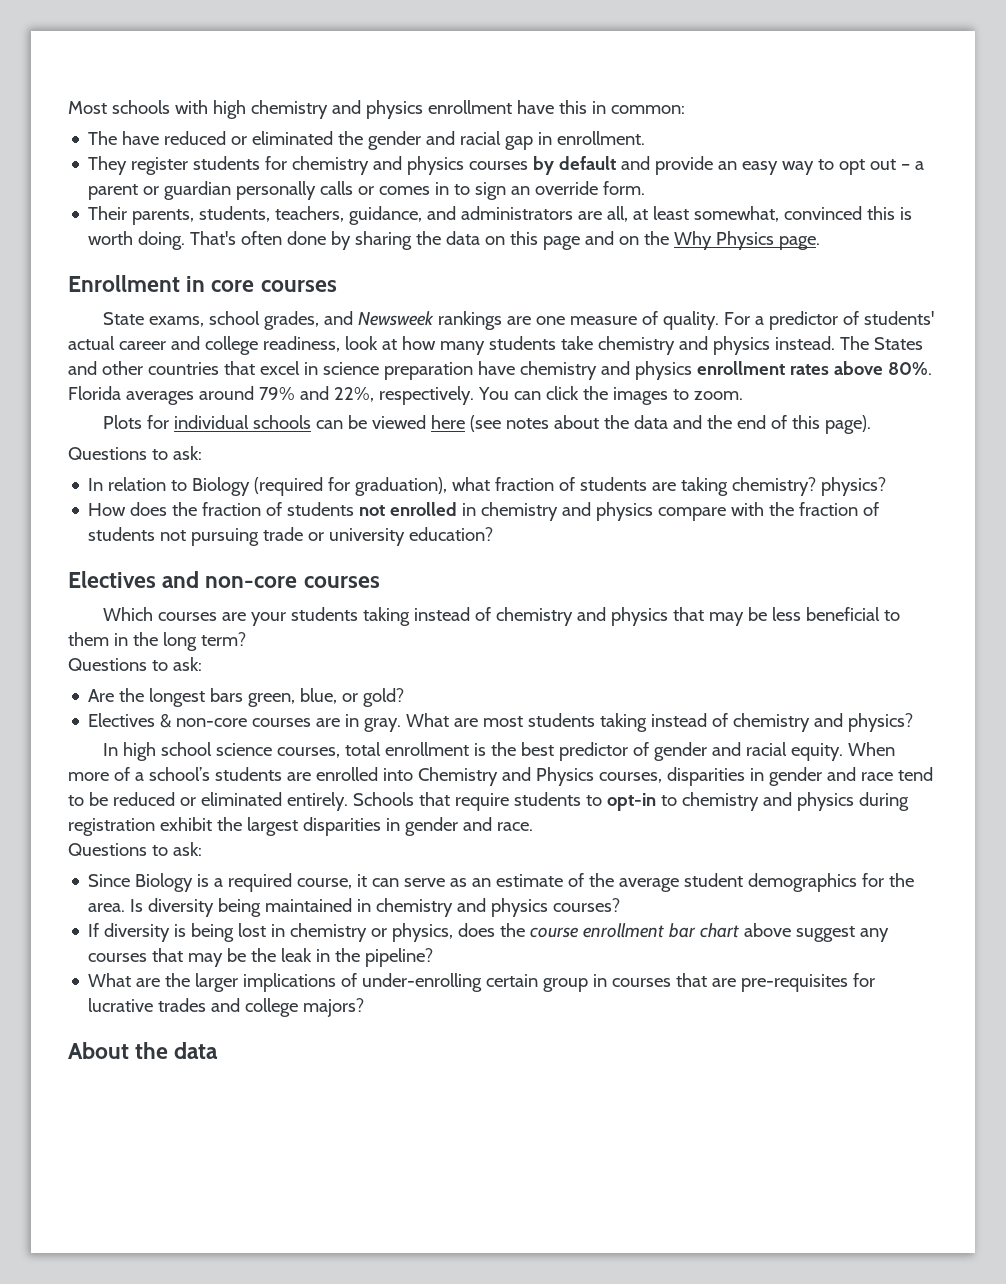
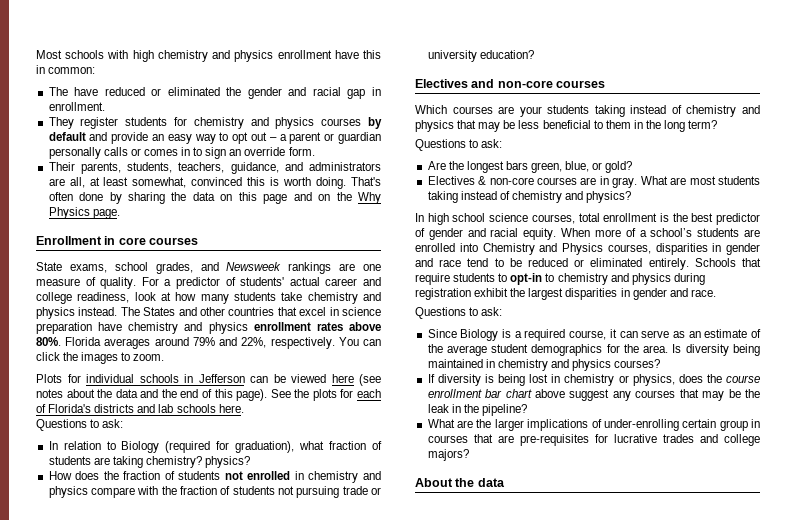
(312, 422) none -> [184,374,245,383] in Jefferson
(872, 424) none -> [270,389,381,401] [36,404,244,413] See the plots for each of Florida's districts and lab schools here.

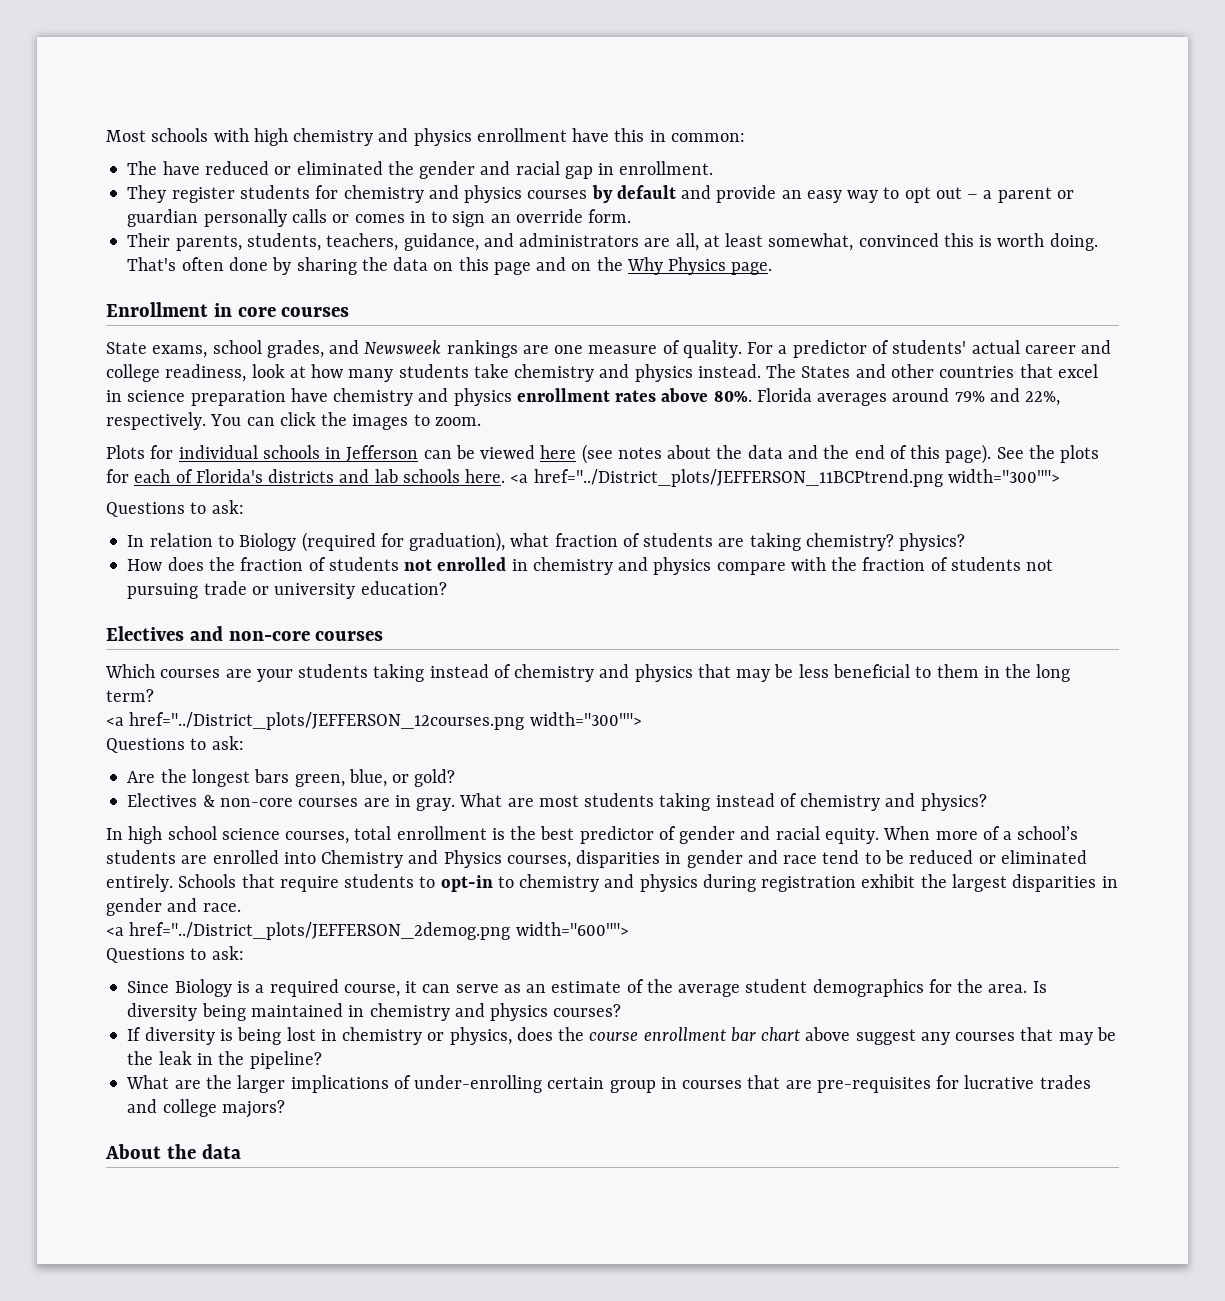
(244, 408) none -> [510,469,1060,487] <a href="../District_plots/JEFFERSON_11BCPtrend.png width="300"">
(718, 124) none -> [106,712,642,730] // <a href="../District_plots/JEFFERSON_12courses.png width="300"">
(716, 293) none -> [106,922,629,940] // <a href="../District_plots/JEFFERSON_2demog.png width="600"">

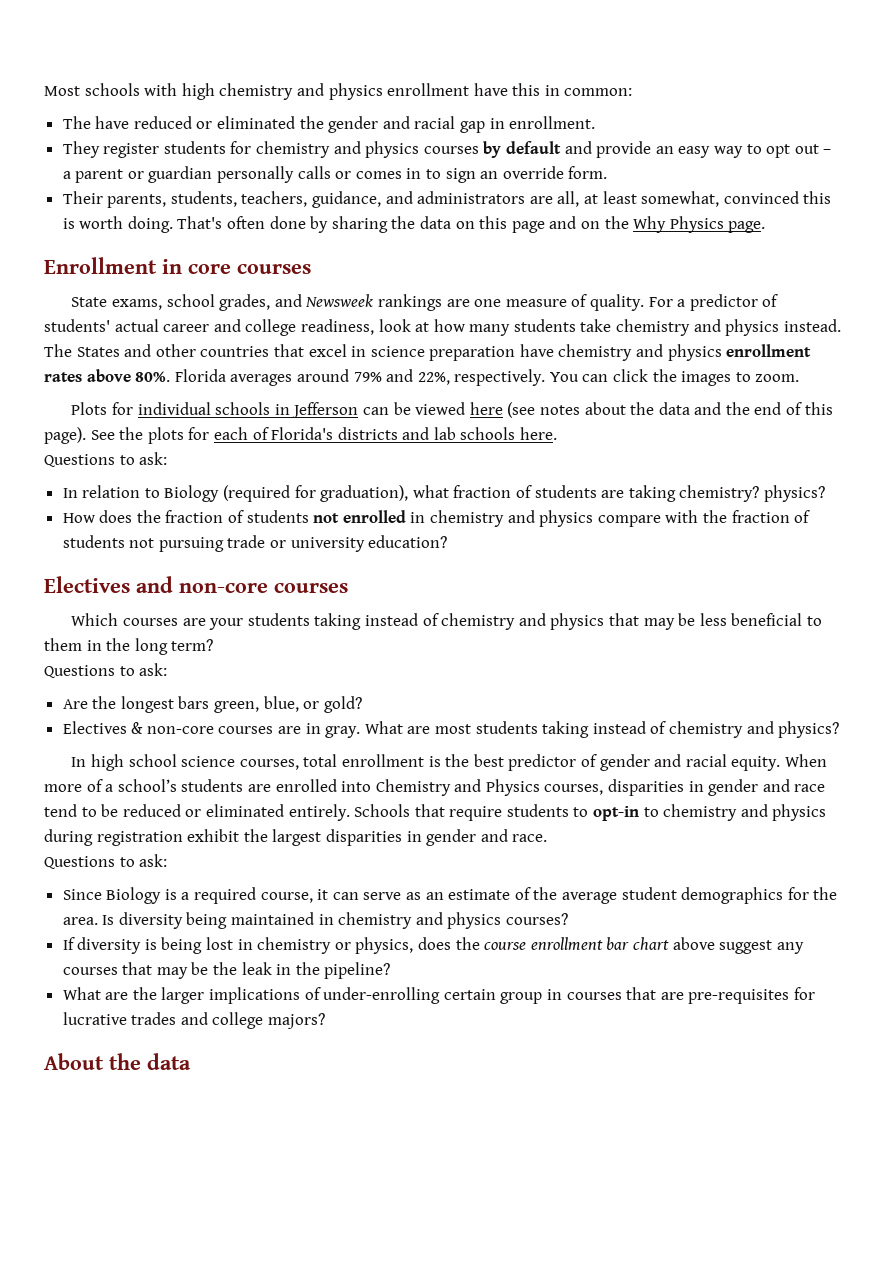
[510,469,1060,487] <a href="../District_plots/JEFFERSON_11BCPtrend.png width="300""> -> (558, 433) none
[106,712,642,730] // <a href="../District_plots/JEFFERSON_12courses.png width="300""> -> (214, 645) none
[106,922,629,940] // <a href="../District_plots/JEFFERSON_2demog.png width="600""> -> (548, 838) none

